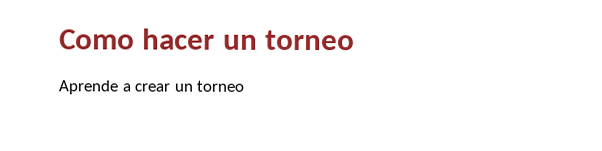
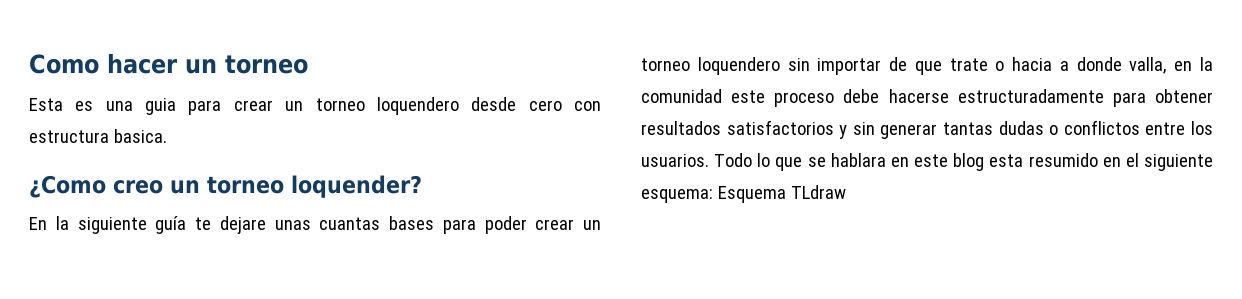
[58,80,245,95] Aprende a crear un torneo -> [29,97,602,115] [29,129,167,143] [29,175,422,198] [29,216,601,234] [641,57,1213,75] [641,89,1213,107] [641,120,1213,139] [641,153,1213,171] [641,185,846,203] Esta es una guia para crear un torneo loquendero desde cero con estructura basica. // ¿Como creo un torneo loquender? // En la siguiente guía te dejare unas cuantas bases para poder crear un torneo loquendero sin importar de que trate o hacia a donde valla, en la comunidad este proceso debe hacerse estructuradamente para obtener resultados satisfactorios y sin generar tantas dudas o conflictos entre los usuarios. Todo lo que se hablara en este blog esta resumido en el siguiente esquema: Esquema TLdraw

